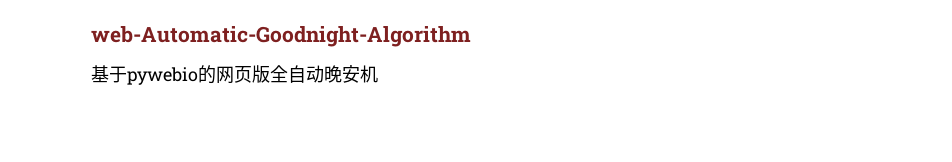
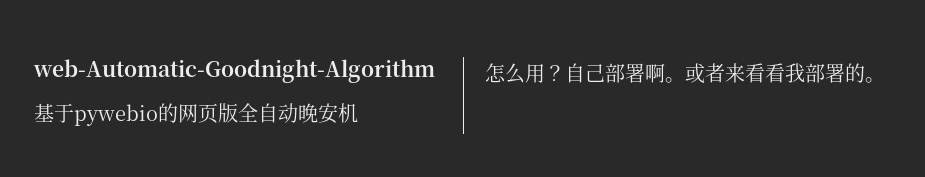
(378, 74) none -> [485,63,885,84] // 怎么用？自己部署啊。或者来看看我部署的。

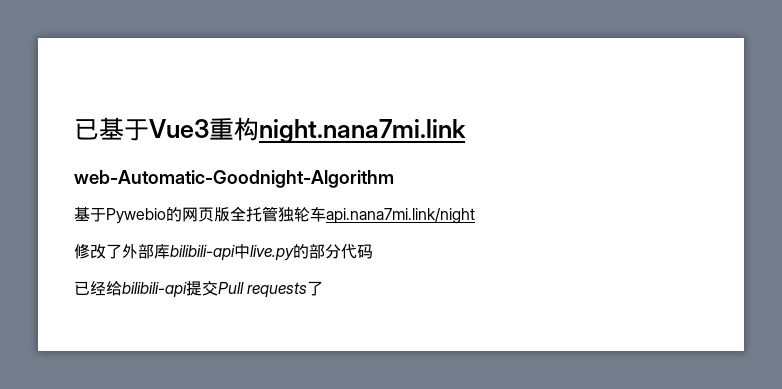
(33, 71) none -> [74,117,466,143] 已基于Vue3重构night.nana7mi.link //
[74,104,158,126] pywebio -> [106,208,166,224] Pywebio
[258,103,358,124] [485,63,885,84] 自动晚安机 // 怎么用？自己部署啊。或者来看看我部署的。 -> [246,206,475,224] [74,243,373,261] [74,280,324,298] 托管独轮车api.nana7mi.link/night // 修改了外部库bilibili-api中live.py的部分代码 // 已经给bilibili-api提交Pull requests了

